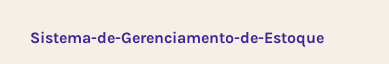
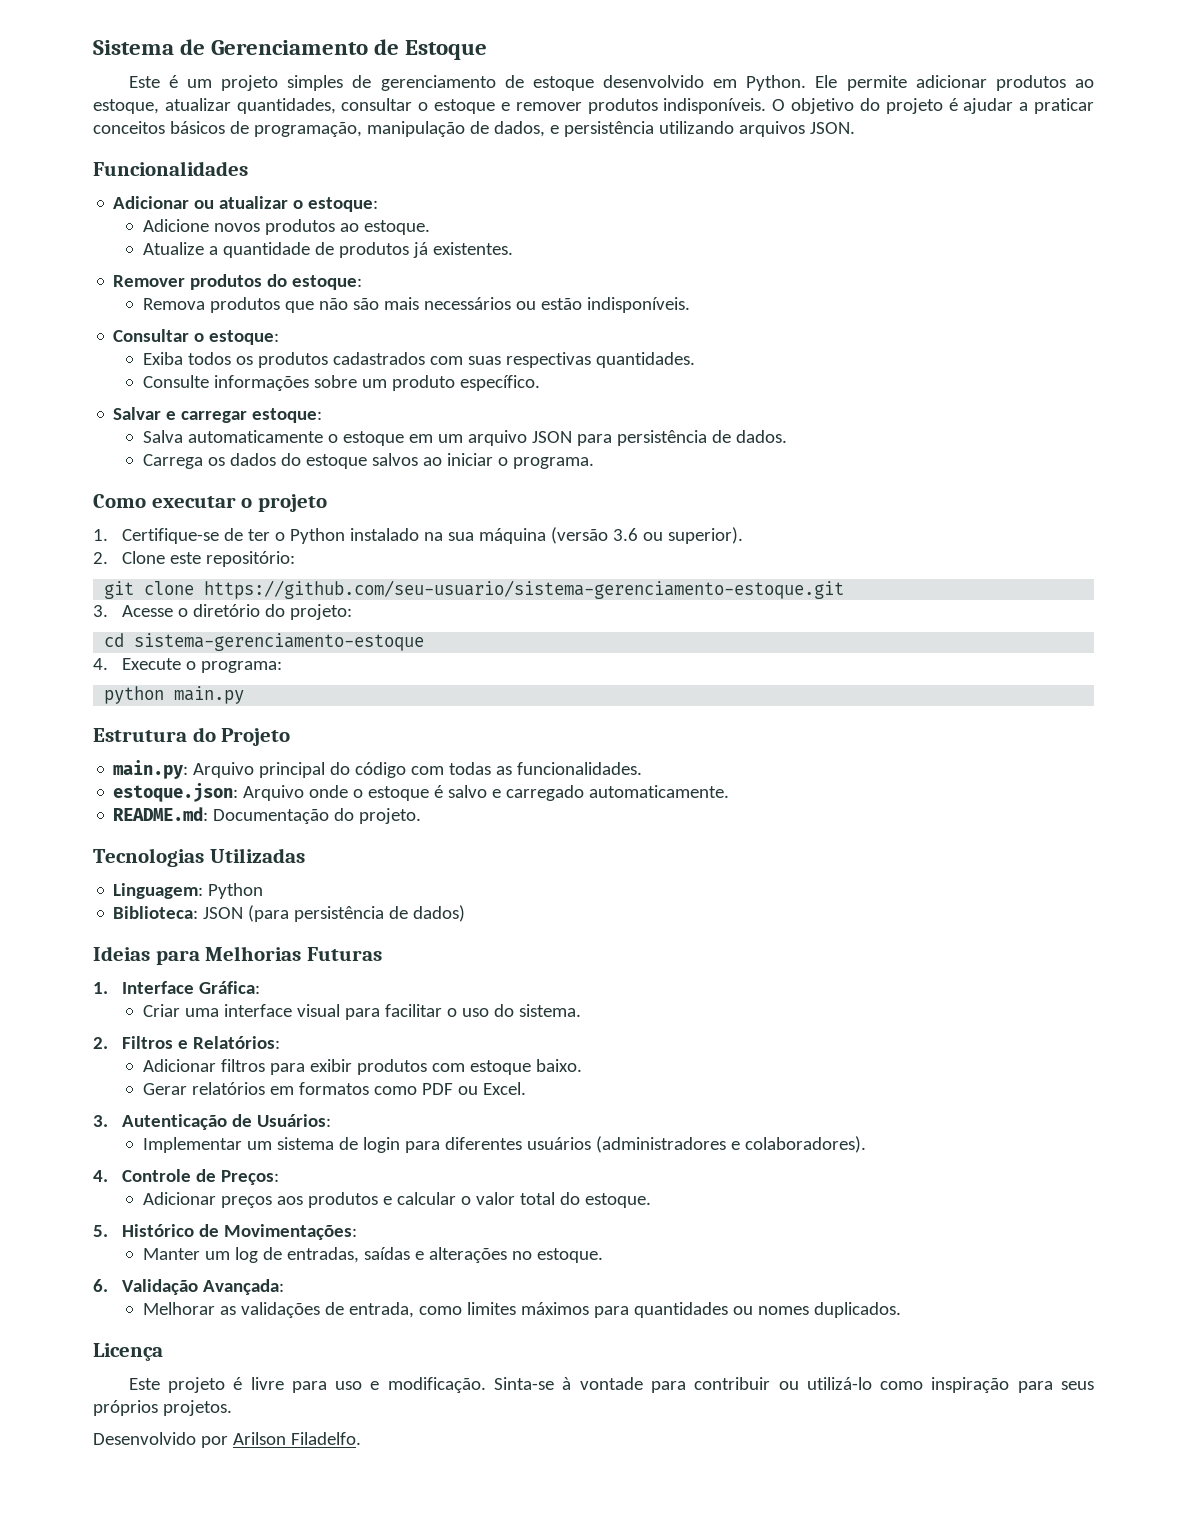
[30,31,324,48] Sistema-de-Gerenciamento-de-Estoque -> [93,39,488,60] [128,75,1095,91] [93,98,1095,114] [93,121,855,137] [93,161,248,176] [113,196,379,212] [142,219,430,235] [142,242,513,258] [113,274,363,290] [142,297,690,313] [113,329,280,345] [142,352,695,368] [142,375,540,391] [113,407,323,423] [142,430,787,446] [142,453,594,469] [93,494,327,512] [93,527,744,544] [93,551,296,567] [104,580,845,599] [93,604,353,620] [104,633,425,651] [93,658,283,673] [104,686,245,704] [93,727,291,746] [113,760,643,779] [113,783,730,802] [113,807,422,824] [93,848,305,867] [113,883,264,899] [113,905,466,922] [93,946,382,965] [93,981,261,994] [142,1004,581,1020] [93,1036,281,1049] [142,1059,582,1075] [142,1082,526,1095] [93,1114,332,1130] [142,1136,866,1153] [93,1169,280,1185] [142,1192,651,1208] [93,1224,358,1240] [142,1247,603,1263] [93,1279,285,1295] [142,1302,901,1318] [93,1343,163,1361] [128,1377,1094,1393] [93,1400,232,1416] [93,1432,361,1448] Sistema de Gerenciamento de Estoque // Este é um projeto simples de gerenciamento de estoque desenvolvido em Python. Ele permite adicionar produtos ao estoque, atualizar quantidades, consultar o estoque e remover produtos indisponíveis. O objetivo do projeto é ajudar a praticar conceitos básicos de programação, manipulação de dados, e persistência utilizando arquivos JSON. // Funcionalidades // Adicionar ou atualizar o estoque: // Adicione novos produtos ao estoque. // Atualize a quantidade de produtos já existentes. // Remover produtos do estoque: // Remova produtos que não são mais necessários ou estão indisponíveis. // Consultar o estoque: // Exiba todos os produtos cadastrados com suas respectivas quantidades. // Consulte informações sobre um produto específico. // Salvar e carregar estoque: // Salva automaticamente o estoque em um arquivo JSON para persistência de dados. // Carrega os dados do estoque salvos ao iniciar o programa. // Como executar o projeto // 1. Certifique-se de ter o Python instalado na sua máquina (versão 3.6 ou superior). // 2. Clone este repositório: // git clone https://github.com/seu-usuario/sistema-gerenciamento-estoque.git // 3. Acesse o diretório do projeto: // cd sistema-gerenciamento-estoque // 4. Execute o programa: // python main.py // Estrutura do Projeto // main.py: Arquivo principal do código com todas as funcionalidades. // estoque.json: Arquivo onde o estoque é salvo e carregado automaticamente. // README.md: Documentação do projeto. // Tecnologias Utilizadas // Linguagem: Python // Biblioteca: JSON (para persistência de dados) // Ideias para Melhorias Futuras // 1. Interface Gráfica: // Criar uma interface visual para facilitar o uso do sistema. // 2. Filtros e Relatórios: // Adicionar filtros para exibir produtos com estoque baixo. // Gerar relatórios em formatos como PDF ou Excel. // 3. Autenticação de Usuários: // Implementar um sistema de login para diferentes usuários (administradores e colaboradores). // 4. Controle de Preços: // Adicionar preços aos produtos e calcular o valor total do estoque. // 5. Histórico de Movimentações: // Manter um log de entradas, saídas e alterações no estoque. // 6. Validação Avançada: // Melhorar as validações de entrada, como limites máximos para quantidades ou nomes duplicados. // Licença // Este projeto é livre para uso e modificação. Sinta-se à vontade para contribuir ou utilizá-lo como inspiração para seus próprios projetos. // Desenvolvido por Arilson Filadelfo.

